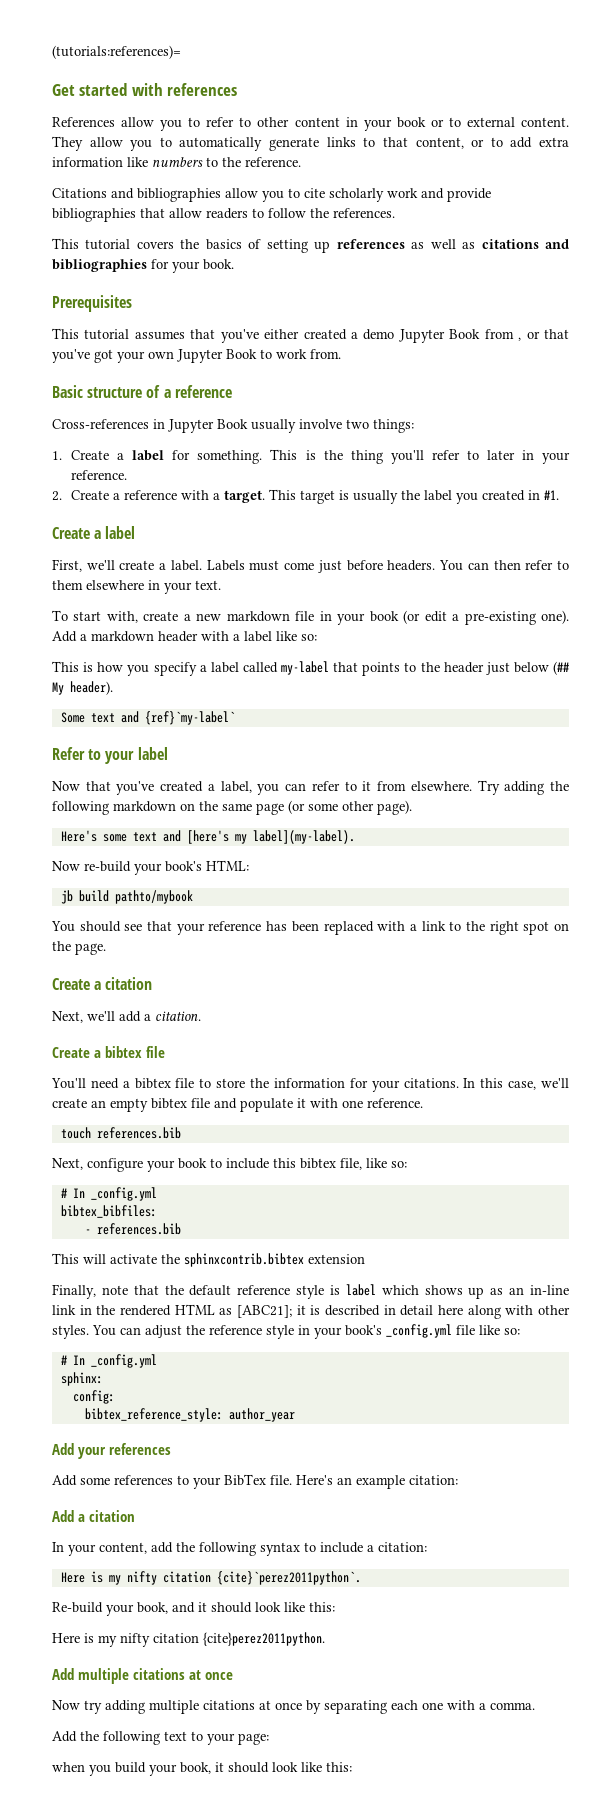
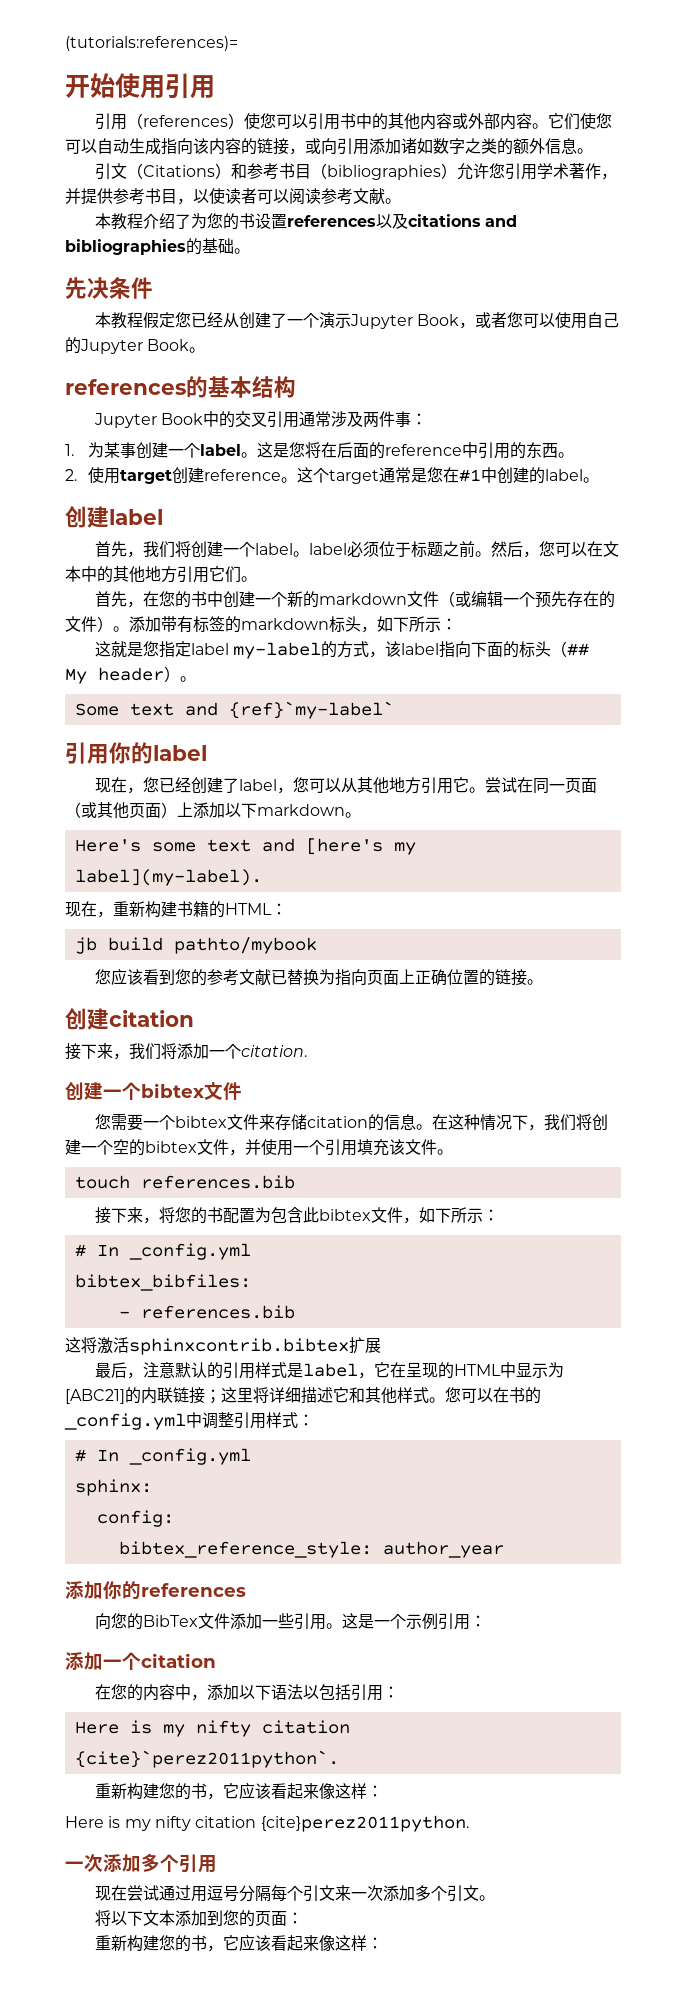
[52,83,238,96] [52,117,569,131] [52,136,570,151] [52,157,301,167] [52,188,491,202] [52,208,395,222] [52,238,569,253] [52,259,234,273] [52,295,132,312] [52,328,570,343] [52,349,341,363] [52,385,232,398] [52,419,414,433] [52,449,571,464] [71,470,128,480] [52,489,560,504] [52,526,136,539] [52,559,570,573] [52,580,221,594] [52,610,569,625] [52,631,317,642] [52,661,569,676] [52,681,113,695] [60,711,235,725] [52,747,168,764] [52,780,569,795] [52,800,412,815] Get started with references // References allow you to refer to other content in your book or to external content. They allow you to automatically generate links to that content, or to add extra information like numbers to the reference. // Citations and bibliographies allow you to cite scholarly work and provide bibliographies that allow readers to follow the references. // This tutorial covers the basics of setting up references as well as citations and bibliographies for your book. // Prerequisites // This tutorial assumes that you've either created a demo Jupyter Book from , or that you've got your own Jupyter Book to work from. // Basic structure of a reference // Cross-references in Jupyter Book usually involve two things: // 1. Create a label for something. This is the thing you'll refer to later in your reference. // 2. Create a reference with a target. This target is usually the label you created in #1. // Create a label // First, we'll create a label. Labels must come just before headers. You can then refer to them elsewhere in your text. // To start with, create a new markdown file in your book (or edit a pre-existing one). Add a markdown header with a label like so: // This is how you specify a label called my-label that points to the header just below (## My header). // Some text and {ref}`my-label` // Refer to your label // Now that you've created a label, you can refer to it from elsewhere. Try adding the following markdown on the same page (or some other page). -> [65,73,215,99] [95,113,613,130] [65,138,593,155] [95,163,618,180] [65,188,401,205] [95,213,518,230] [65,238,250,255] [65,277,153,299] [95,312,620,329] [65,337,206,354] [65,376,296,398] [94,411,428,428] [65,442,575,459] [65,467,600,484] [65,506,163,528] [95,541,620,558] [65,566,257,583] [95,591,616,608] [65,616,457,633] [95,641,590,659] [65,666,196,684] [74,701,394,719] [65,742,207,764] [95,777,598,794] [65,802,361,819] 开始使用引用 // 引用（references）使您可以引用书中的其他内容或外部内容。它们使您可以自动生成指向该内容的链接，或向引用添加诸如数字之类的额外信息。 // 引文（Citations）和参考书目（bibliographies）允许您引用学术著作，并提供参考书目，以使读者可以阅读参考文献。 // 本教程介绍了为您的书设置references以及citations and bibliographies的基础。 // 先决条件 // 本教程假定您已经从创建了一个演示Jupyter Book，或者您可以使用自己的Jupyter Book。 // references的基本结构 // Jupyter Book中的交叉引用通常涉及两件事： // 1.为某事创建一个label。这是您将在后面的reference中引用的东西。 // 2.使用target创建reference。这个target通常是您在#1中创建的label。 // 创建label // 首先，我们将创建一个label。label必须位于标题之前。然后，您可以在文本中的其他地方引用它们。 // 首先，在您的书中创建一个新的markdown文件（或编辑一个预先存在的文件）。添加带有标签的markdown标头，如下所示： // 这就是您指定label my-label的方式，该label指向下面的标头（## My header）。 // Some text and {ref}`my-label` // 引用你的label // 现在，您已经创建了label，您可以从其他地方引用它。尝试在同一页面（或其他页面）上添加以下markdown。
[52,860,249,875] [60,890,193,904] [51,921,569,935] [52,941,106,955] [52,977,153,990] [52,1011,201,1023] [52,1046,165,1058] [51,1078,570,1092] [52,1098,423,1112] [60,1127,181,1139] [52,1158,407,1172] Now re-build your book's HTML: // jb build pathto/mybook // You should see that your reference has been replaced with a link to the right spot on the page. // Create a citation // Next, we'll add a citation. // Create a bibtex file // You'll need a bibtex file to store the information for your citations. In this case, we'll create an empty bibtex file and populate it with one reference. // touch references.bib // Next, configure your book to include this bibtex file, like so: -> [65,901,287,918] [74,937,317,954] [95,968,544,986] [65,1008,194,1030] [65,1043,307,1060] [65,1082,242,1100] [95,1114,609,1131] [65,1139,453,1156] [74,1175,295,1189] [95,1207,500,1224] 现在，重新构建书籍的HTML： // jb build pathto/mybook // 您应该看到您的参考文献已替换为指向页面上正确位置的链接。 // 创建citation // 接下来，我们将添加一个citation. // 创建一个bibtex文件 // 您需要一个bibtex文件来存储citation的信息。在这种情况下，我们将创建一个空的bibtex文件，并使用一个引用填充该文件。 // touch references.bib // 接下来，将您的书配置为包含此bibtex文件，如下所示：
[52,1253,365,1267] [52,1284,569,1299] [52,1304,571,1319] [52,1324,520,1339] This will activate the sphinxcontrib.bibtex extension // Finally, note that the default reference style is label which shows up as an in-line link in the rendered HTML as [ABC21]; it is described in detail here along with other styles. You can adjust the reference style in your book's _config.yml file like so: -> [65,1337,381,1355] [95,1362,565,1379] [65,1387,541,1404] [64,1412,314,1430] 这将激活sphinxcontrib.bibtex扩展 // 最后，注意默认的引用样式是label，它在呈现的HTML中显示为[ABC21]的内联链接；这里将详细描述它和其他样式。您可以在书的_config.yml中调整引用样式：
[52,1443,171,1459] [52,1474,458,1489] [52,1510,135,1522] [52,1542,427,1556] Add your references // Add some references to your BibTex file. Here's an example citation: // Add a citation // In your content, add the following syntax to include a citation: -> [65,1581,246,1600] [95,1613,487,1630] [65,1652,216,1670] [95,1684,400,1701] 添加你的references // 向您的BibTex文件添加一些引用。这是一个示例引用： // 添加一个citation // 在您的内容中，添加以下语法以包括引用：
[52,1602,335,1616] Re-build your book, and it should look like this: -> [95,1782,384,1800] 重新构建您的书，它应该看起来像这样：
[52,1668,233,1684] [52,1700,535,1714] [52,1731,269,1745] [52,1762,352,1776] Add multiple citations at once // Now try adding multiple citations at once by separating each one with a comma. // Add the following text to your page: // when you build your book, it should look like this: -> [65,1853,217,1873] [95,1885,496,1902] [95,1910,304,1927] [95,1934,384,1952] 一次添加多个引用 // 现在尝试通过用逗号分隔每个引文来一次添加多个引文。 // 将以下文本添加到您的页面： // 重新构建您的书，它应该看起来像这样：

